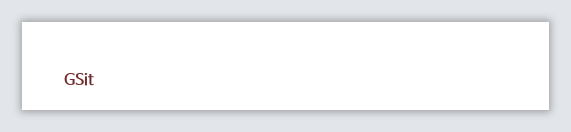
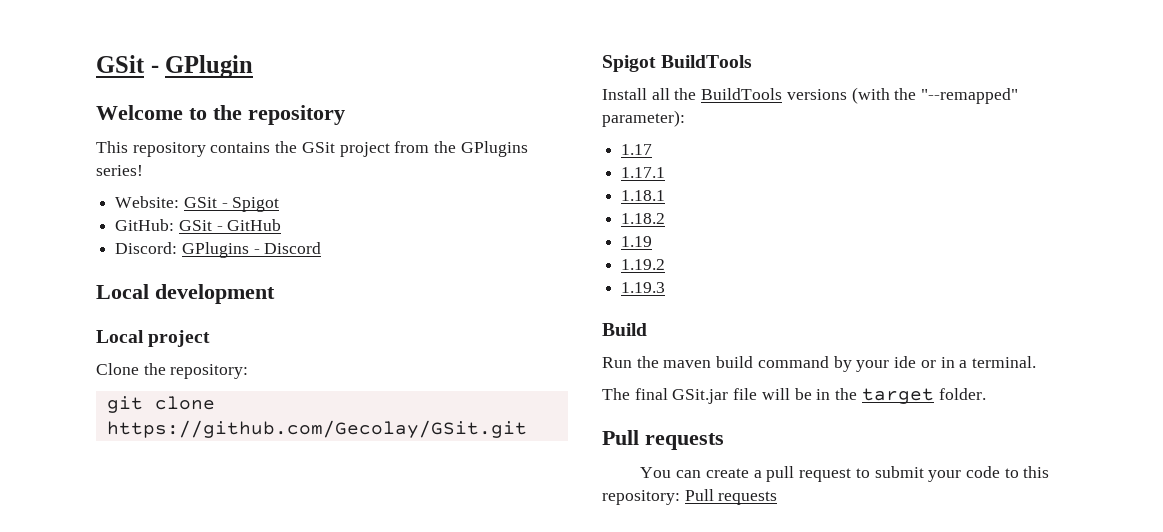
[64,73,94,86] GSit -> [96,55,254,78] [96,105,345,125] [96,141,528,157] [96,165,143,176] [115,196,280,212] [115,219,282,231] [115,242,322,258] [96,284,275,304] [96,330,211,347] [96,363,249,379] [106,396,215,413] [106,420,527,438] [602,55,753,72] [602,87,1019,104] [602,110,685,127] [621,144,653,155] [621,167,666,178] [621,190,666,201] [621,213,666,224] [621,236,653,247] [621,259,666,270] [621,282,666,293] [602,323,647,336] [602,356,1036,372] [602,388,986,404] [602,430,724,450] [640,466,1050,482] [602,489,778,505] GSit - GPlugin // Welcome to the repository // This repository contains the GSit project from the GPlugins series! // Website: GSit - Spigot // GitHub: GSit - GitHub // Discord: GPlugins - Discord // Local development // Local project // Clone the repository: // git clone https://github.com/Gecolay/GSit.git // Spigot BuildTools // Install all the BuildTools versions (with the "--remapped" parameter): // 1.17 // 1.17.1 // 1.18.1 // 1.18.2 // 1.19 // 1.19.2 // 1.19.3 // Build // Run the maven build command by your ide or in a terminal. // The final GSit.jar file will be in the target folder. // Pull requests // You can create a pull request to submit your code to this repository: Pull requests

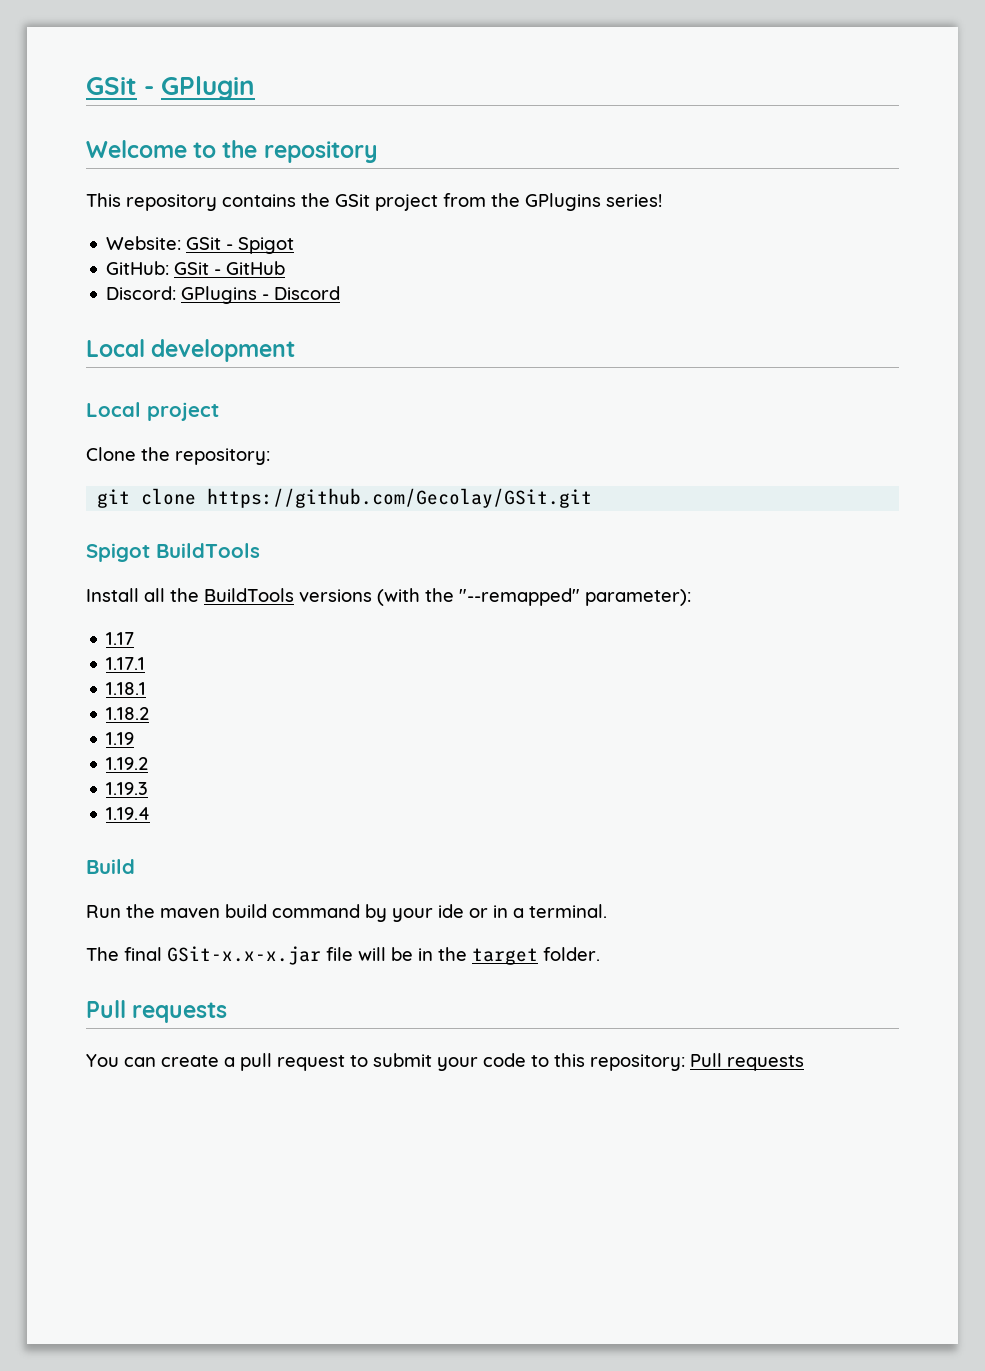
(666, 287) none -> [106,807,151,820] // 1.19.4
[672,389,729,404] GSit.jar -> [167,946,321,965] GSit-x.x-x.jar

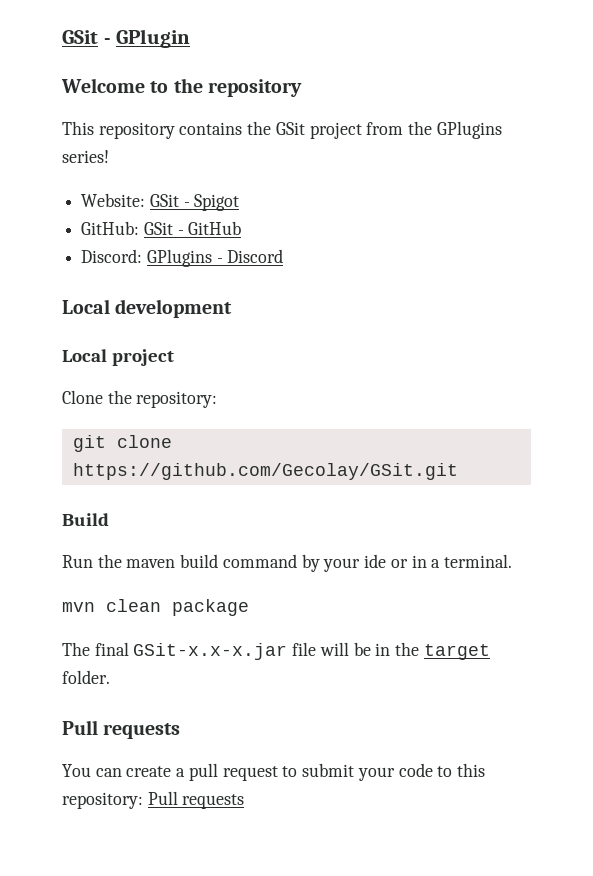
[86,543,260,562] [86,588,691,606] [106,632,135,645] [106,657,146,670] [106,682,147,695] [106,707,150,720] [106,732,135,745] [106,757,149,770] [106,782,149,795] [106,807,151,820] // Spigot BuildTools // Install all the BuildTools versions (with the "--remapped" parameter): // 1.17 // 1.17.1 // 1.18.1 // 1.18.2 // 1.19 // 1.19.2 // 1.19.3 // 1.19.4 -> (458, 471) none
(607, 911) none -> [62,599,249,616] // mvn clean package

